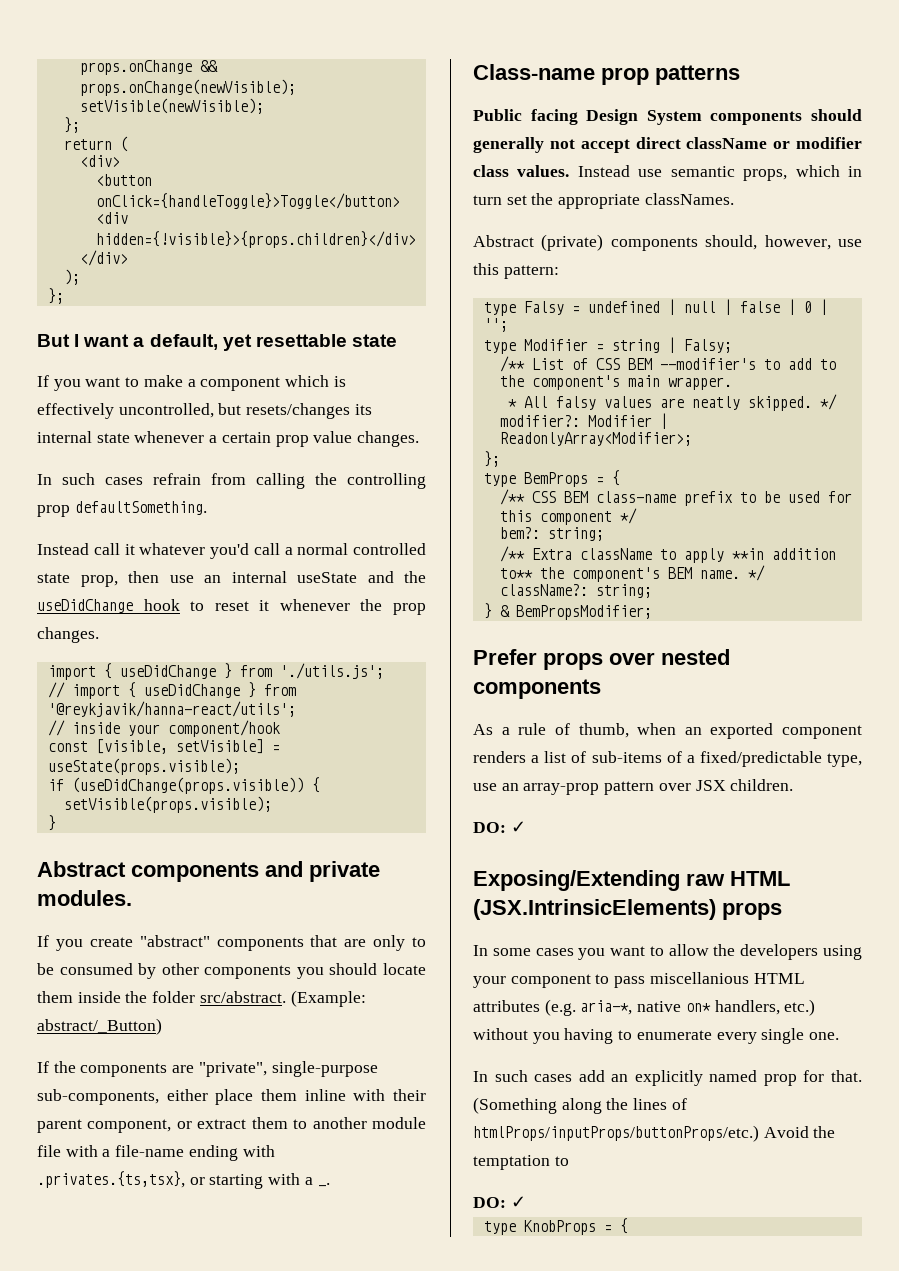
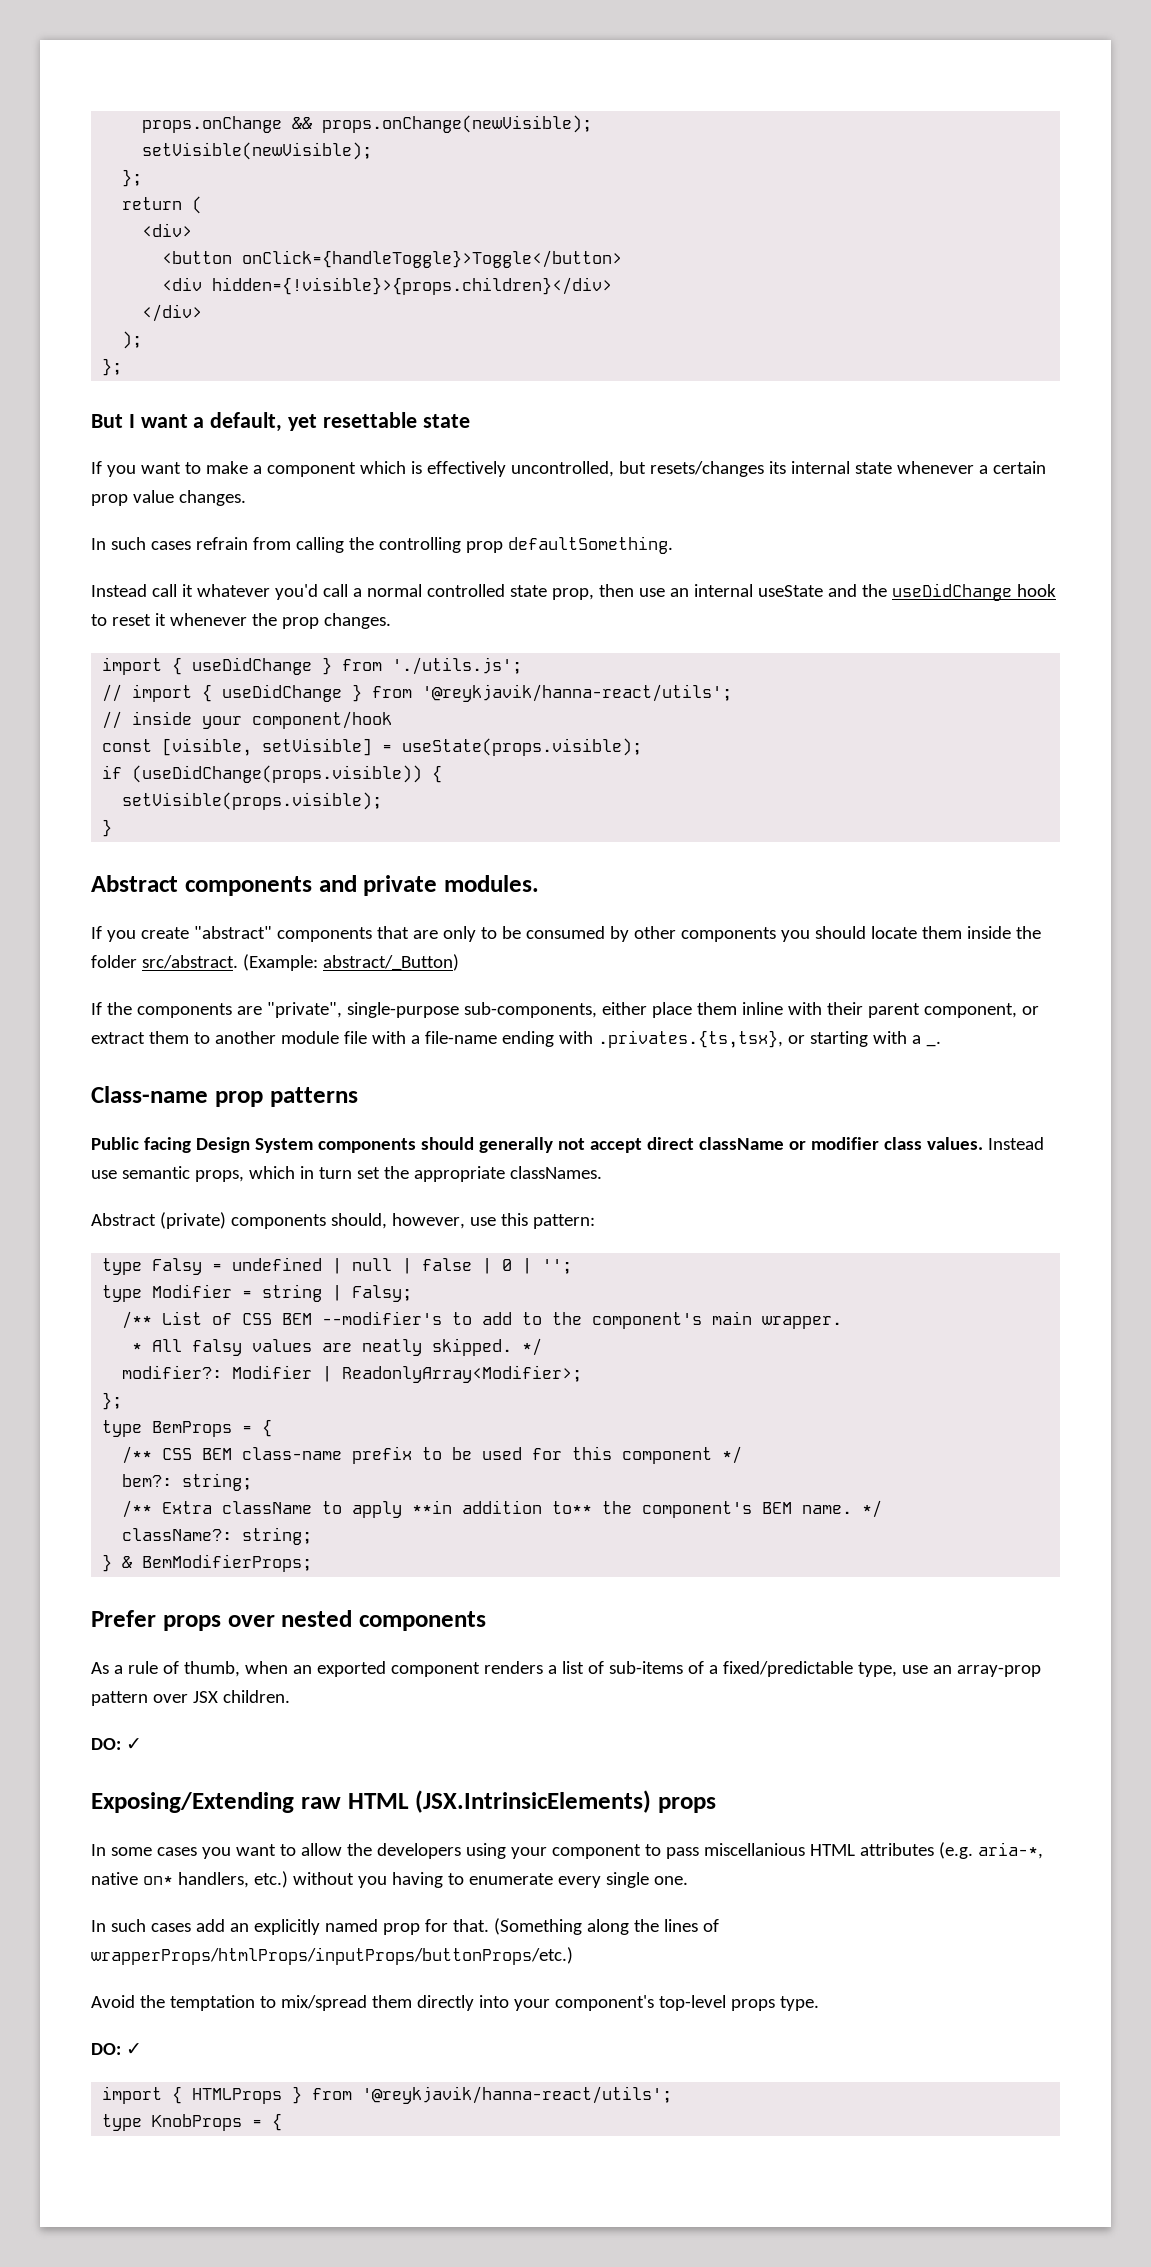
[515,605,652,620] BemPropsModifier; -> [142,1554,313,1572] BemModifierProps;
[473,1125,759,1142] htmlProps/inputProps/buttonProps/etc.) -> [91,1947,573,1965] wrapperProps/htmlProps/inputProps/buttonProps/etc.) //
[473,1196,526,1208] // DO: ✓ -> [280,1995,819,2011] [91,2043,142,2055] [102,2086,673,2104] mix/spread them directly into your component's top-level props type. // DO: ✓ // import { HTMLProps } from '@reykjavik/hanna-react/utils';

